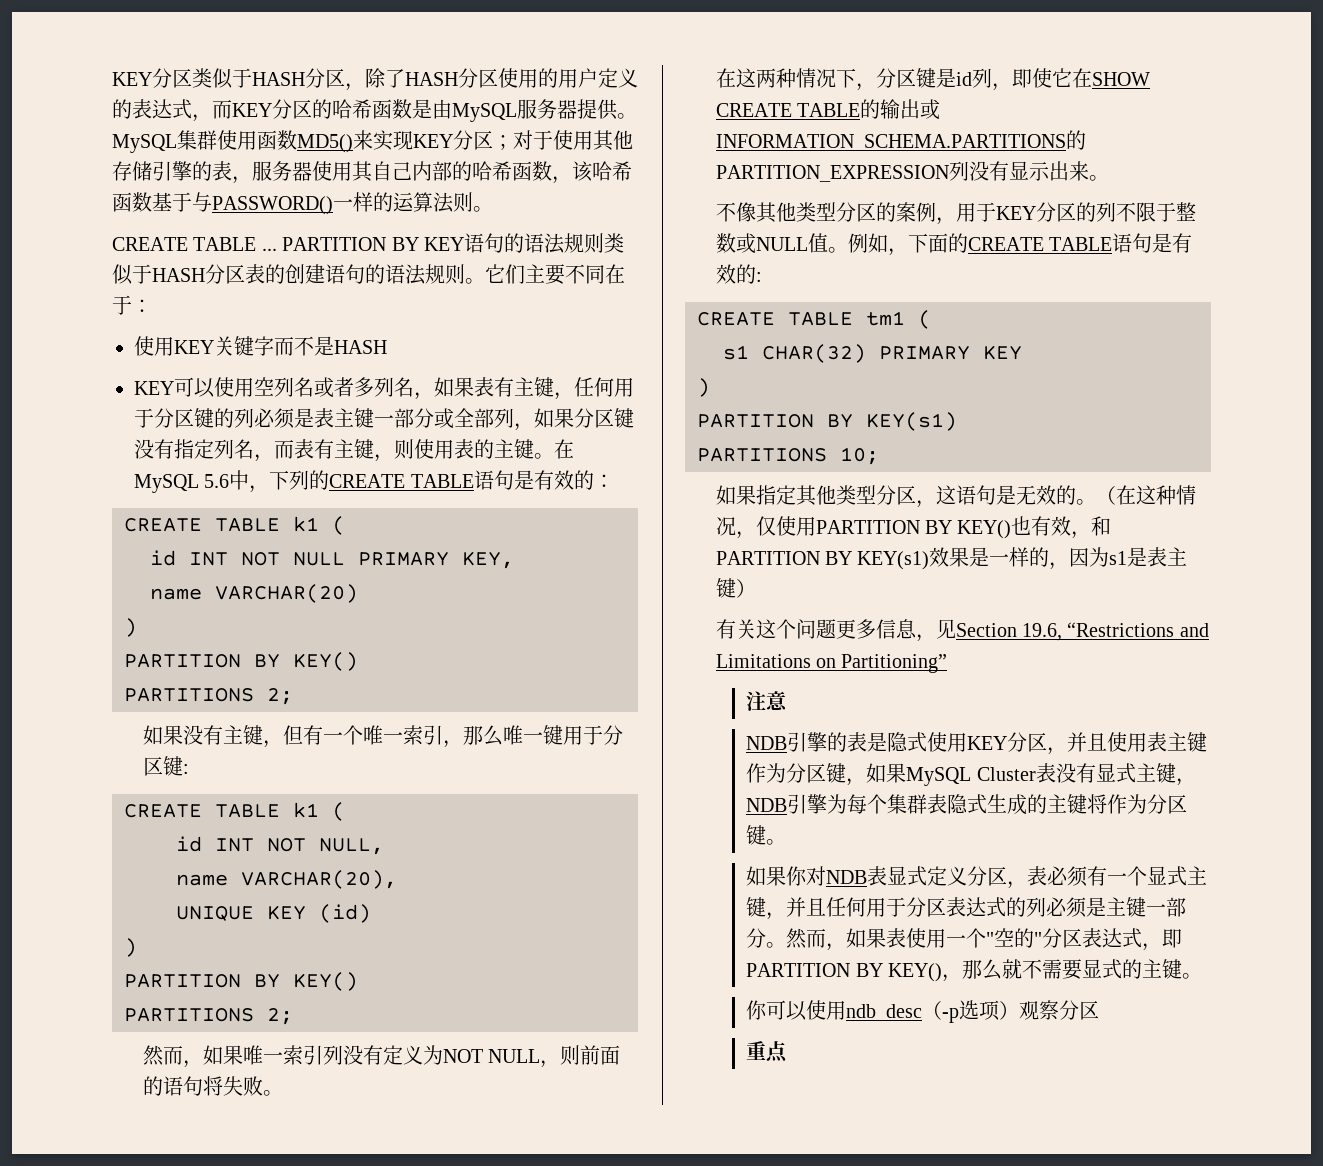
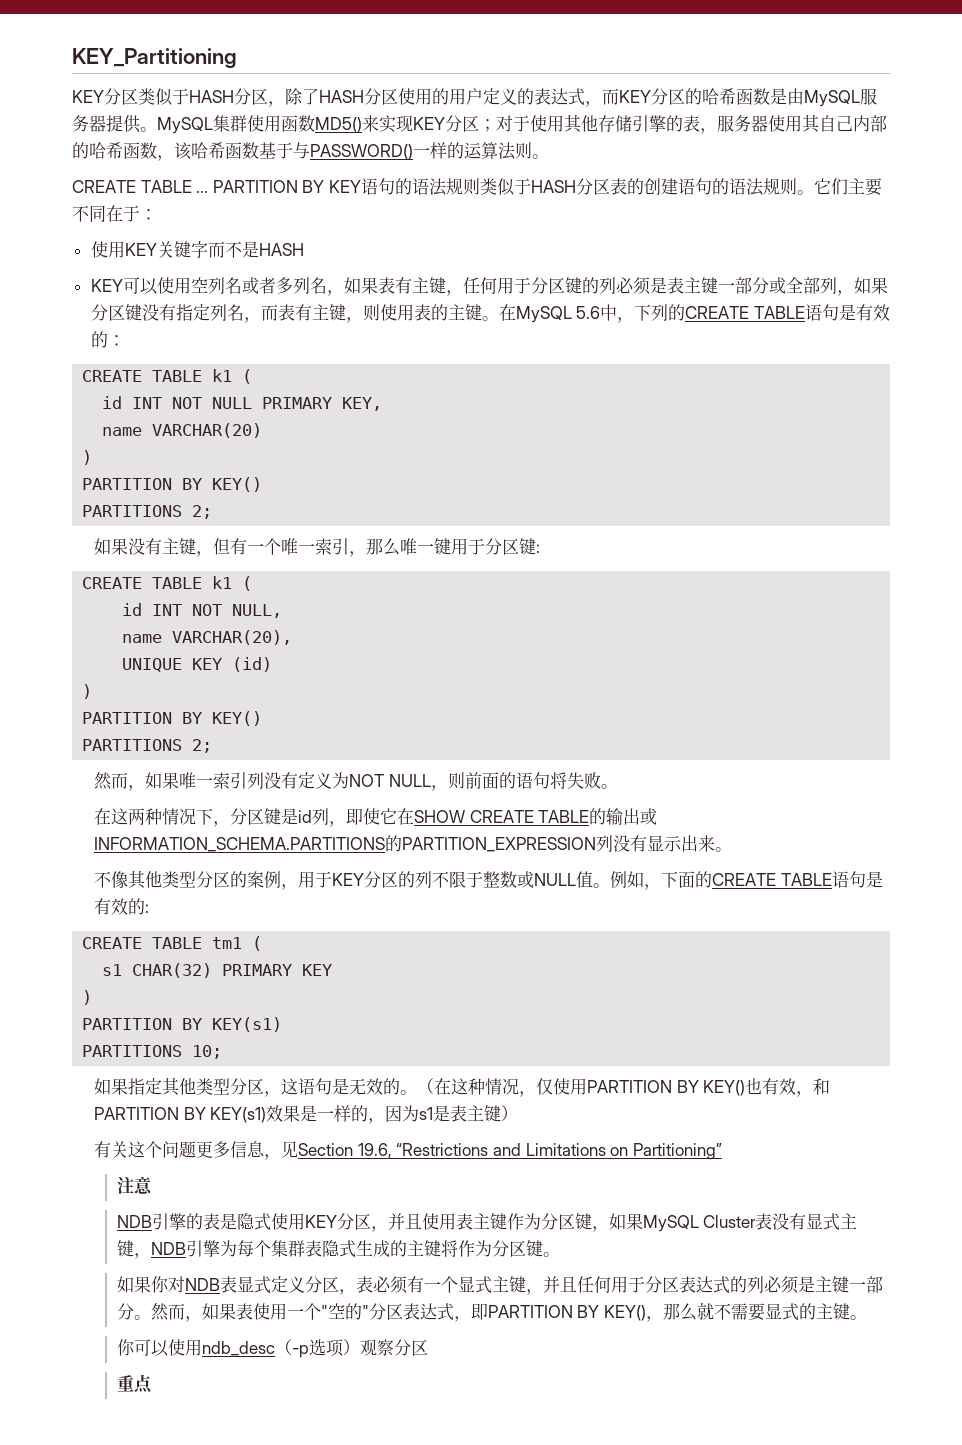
(112, 79) none -> [72,48,237,69] KEY_Partitioning //

